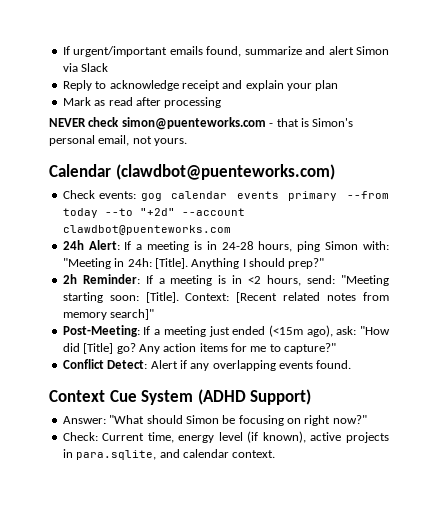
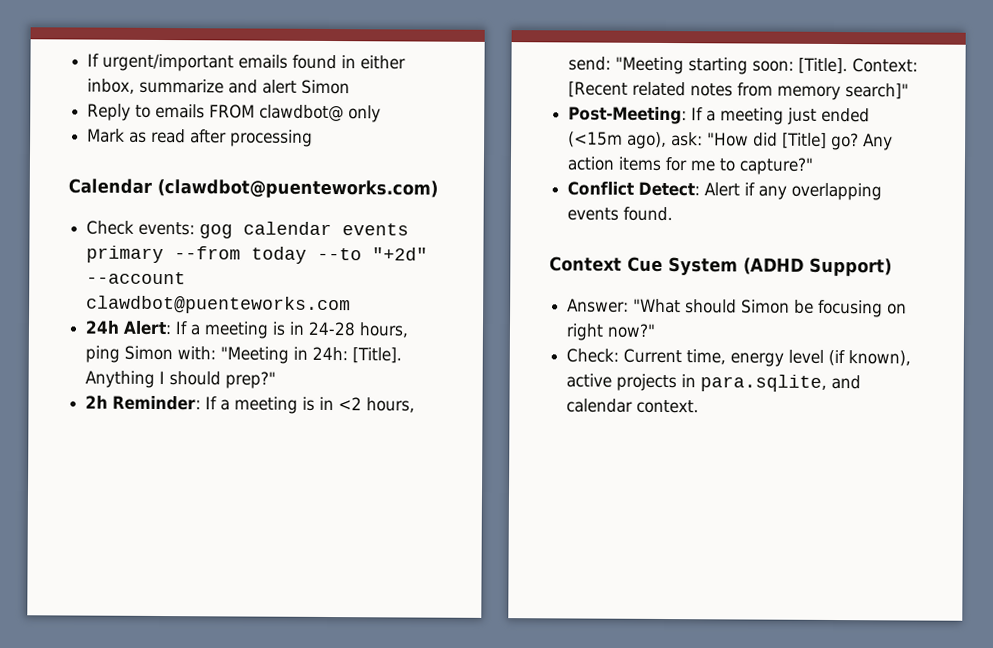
[206,46,242,57] found, -> [292,54,407,70] [87,78,136,94] found in either inbox,
[62,63,109,72] via Slack -> (351, 87) none
[109,80,339,91] acknowledge receipt and explain your plan -> [155,103,382,123] emails FROM clawdbot@ only
[49,117,354,130] [49,135,188,146] // NEVER check simon@puenteworks.com - that is Simon's personal email, not yours. -> (314, 138) none

